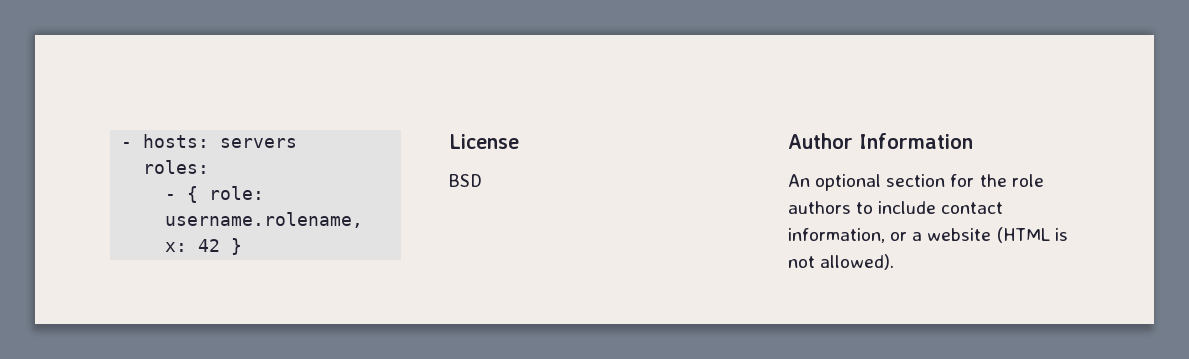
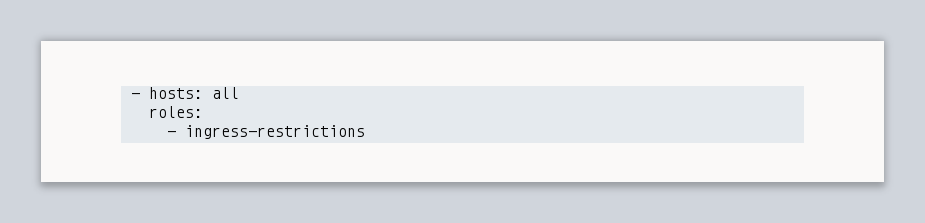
[220,138,298,148] servers -> [212,87,240,99] all
[187,186,265,203] [165,212,364,228] [165,238,243,255] [449,134,519,149] [449,174,482,187] [788,133,973,149] [788,174,1044,191] [788,201,1004,214] [788,227,1068,243] [788,254,895,270] { role: username.rolename, x: 42 } // License // BSD // Author Information // An optional section for the role authors to include contact information, or a website (HTML is not allowed). -> [185,125,366,139] ingress-restrictions

